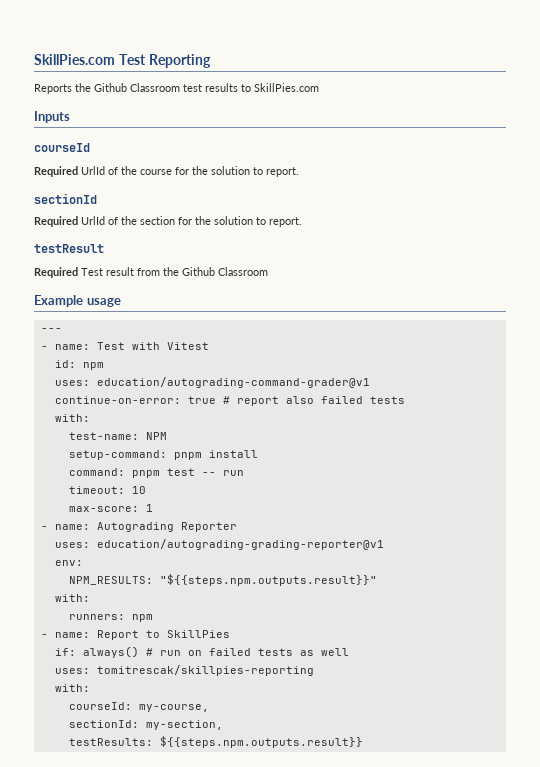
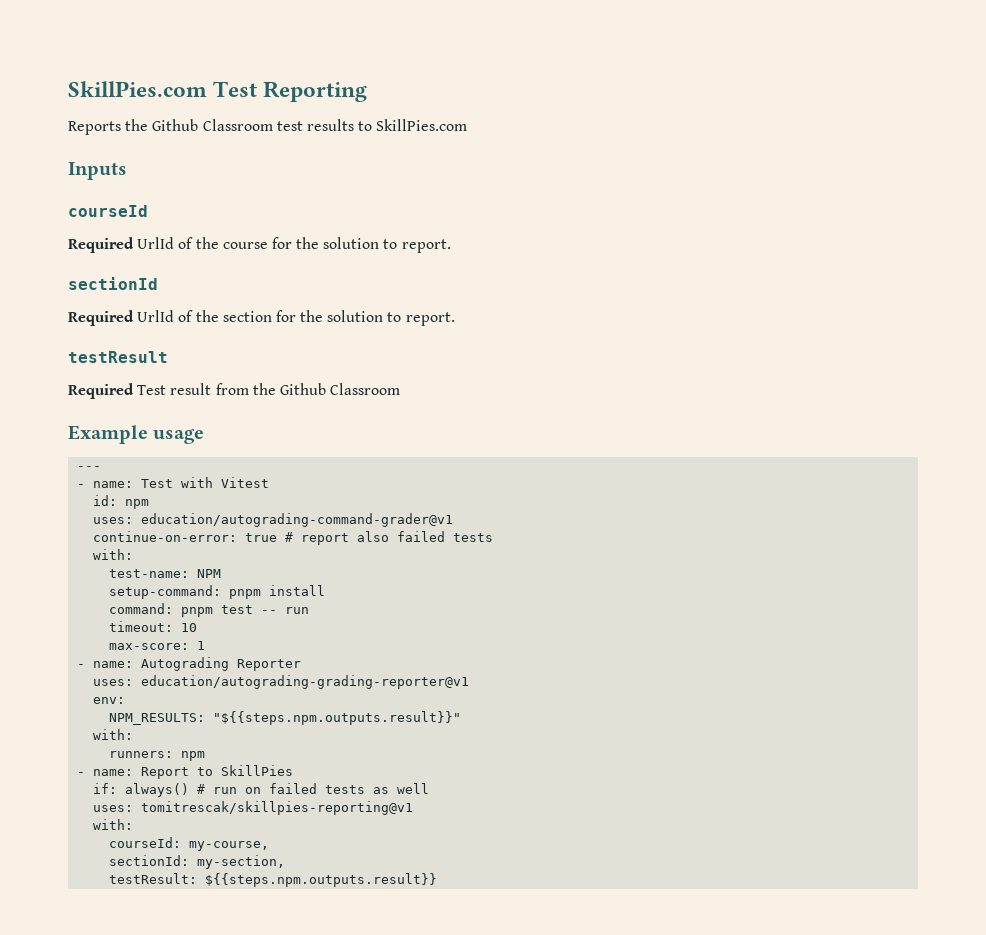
[96,665,314,676] tomitrescak/skillpies-reporting -> [141,801,414,815] tomitrescak/skillpies-reporting@v1
[68,738,153,746] testResults: -> [109,873,198,884] testResult:

